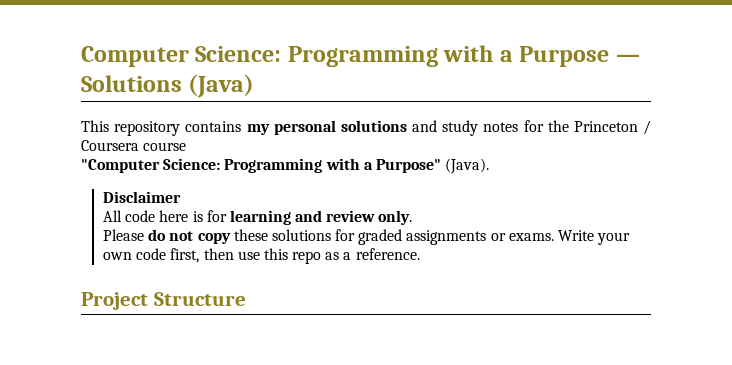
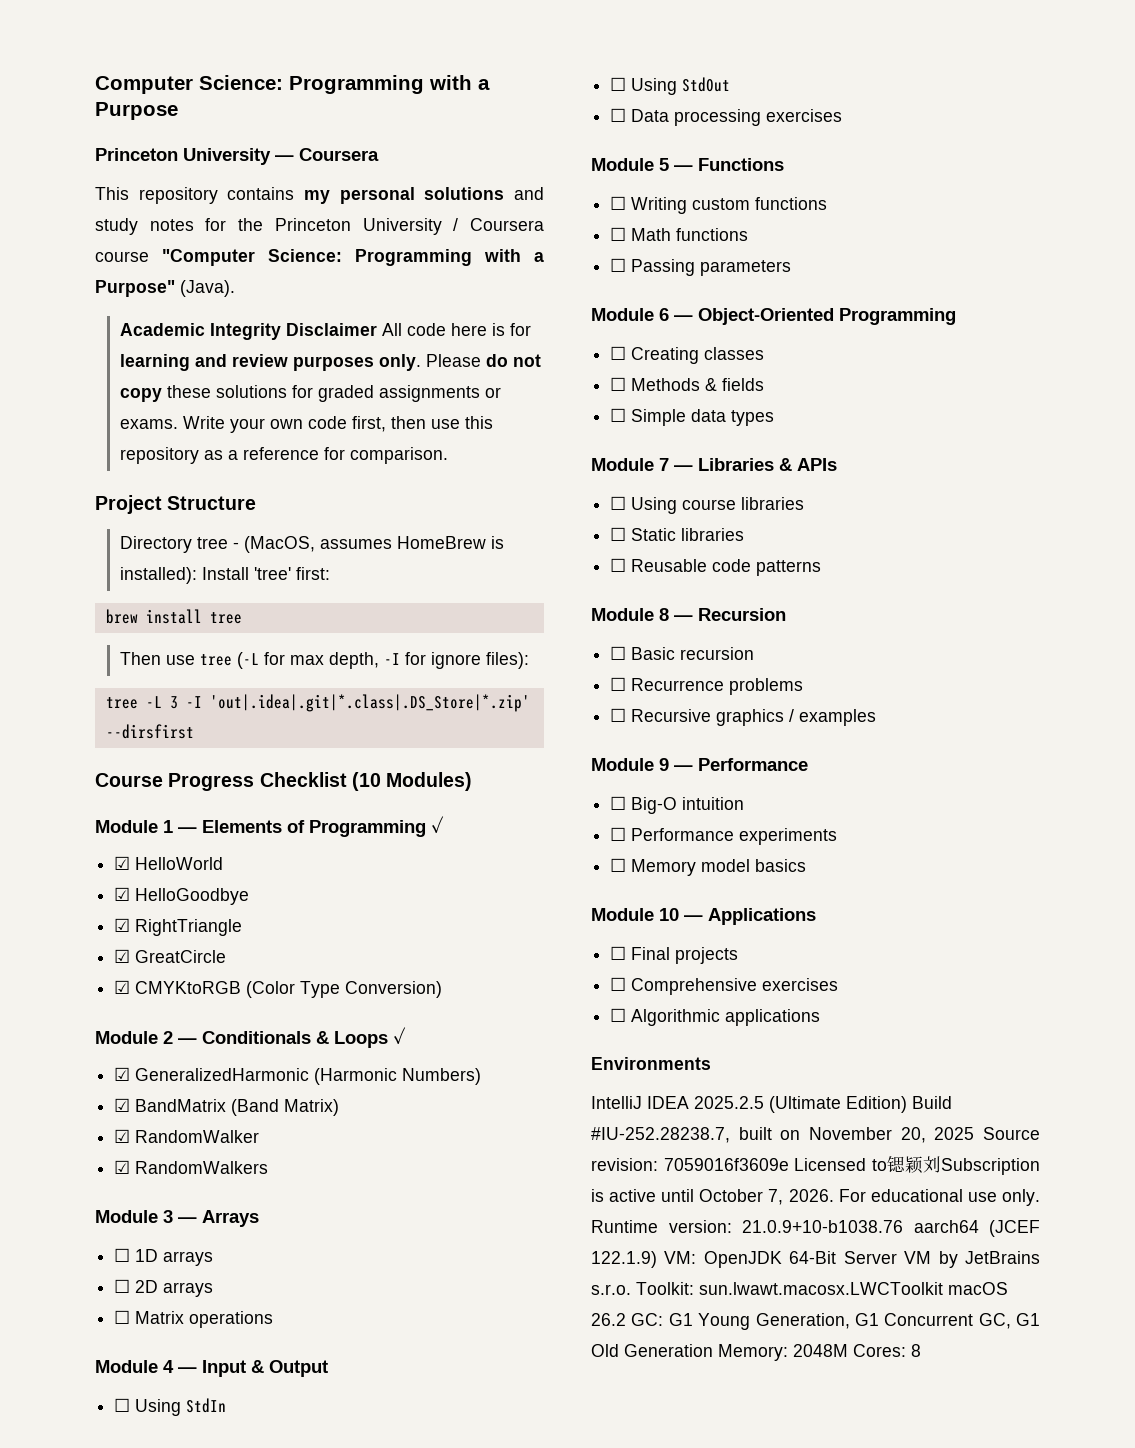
[615,54,640,62] [81,74,255,98] — Solutions (Java) -> [95,148,379,165] // Princeton University — Coursera
(638, 126) none -> [362,218,442,235] University
(187, 146) // -> (149, 256) none
(490, 166) none -> [119,323,281,340] Academic Integrity
(181, 197) // -> (377, 329) none
[378,210,413,225] only. // -> [292,354,421,371] purposes only.
[292,251,322,264] repo -> [119,447,199,464] repository
[355,248,420,260] reference. -> [242,447,448,464] reference for comparison.
(246, 299) none -> [119,536,504,553] [119,567,330,584] [105,609,242,624] [119,652,529,669] [105,694,530,712] [105,724,194,739] [95,772,473,791] [95,816,444,837] [114,856,224,870] [114,887,250,905] [114,918,243,936] [114,949,227,963] [114,980,443,998] [95,1027,406,1048] [114,1067,482,1085] [114,1098,340,1116] [114,1129,260,1143] [114,1160,269,1174] [95,1210,259,1227] [114,1248,214,1266] [114,1279,214,1297] [114,1310,274,1328] [95,1360,328,1377] [114,1398,227,1416] [610,77,731,95] [610,108,843,126] [591,158,784,171] [610,196,828,214] [610,227,749,241] [610,258,792,276] [591,308,956,325] [610,346,765,364] [610,377,765,391] [610,408,775,426] [591,458,837,471] [610,496,805,514] [610,527,745,541] [610,558,822,576] [591,608,786,621] [610,646,755,660] [610,677,804,695] [610,708,877,726] [591,758,808,771] [610,796,745,814] [610,827,838,845] [610,858,807,876] [591,908,816,925] [610,946,739,964] [610,977,839,995] [610,1008,821,1026] [591,1057,711,1070] [591,1096,952,1113] [591,1127,1040,1143] [591,1156,1040,1175] [591,1189,1040,1206] [591,1220,1040,1237] [591,1251,1040,1268] [591,1282,1008,1295] [591,1313,1040,1330] [591,1344,921,1361] // Directory tree - (MacOS, assumes HomeBrew is installed): Install 'tree' first: // brew install tree // Then use tree (-L for max depth, -I for ignore files): // tree -L 3 -I 'out|.idea|.git|*.class|.DS_Store|*.zip' --dirsfirst // Course Progress Checklist (10 Modules) // Module 1 — Elements of Programming ✓ // ☑ HelloWorld // ☑ HelloGoodbye // ☑ RightTriangle // ☑ GreatCircle // ☑ CMYKtoRGB (Color Type Conversion) // Module 2 — Conditionals & Loops ✓ // ☑ GeneralizedHarmonic (Harmonic Numbers) // ☑ BandMatrix (Band Matrix) // ☑ RandomWalker // ☑ RandomWalkers // Module 3 — Arrays // ☐ 1D arrays // ☐ 2D arrays // ☐ Matrix operations // Module 4 — Input & Output // ☐ Using StdIn // ☐ Using StdOut // ☐ Data processing exercises // Module 5 — Functions // ☐ Writing custom functions // ☐ Math functions // ☐ Passing parameters // Module 6 — Object-Oriented Programming // ☐ Creating classes // ☐ Methods & fields // ☐ Simple data types // Module 7 — Libraries & APIs // ☐ Using course libraries // ☐ Static libraries // ☐ Reusable code patterns // Module 8 — Recursion // ☐ Basic recursion // ☐ Recurrence problems // ☐ Recursive graphics / examples // Module 9 — Performance // ☐ Big-O intuition // ☐ Performance experiments // ☐ Memory model basics // Module 10 — Applications // ☐ Final projects // ☐ Comprehensive exercises // ☐ Algorithmic applications // Environments // IntelliJ IDEA 2025.2.5 (Ultimate Edition) Build #IU-252.28238.7, built on November 20, 2025 Source revision: 7059016f3609e Licensed to锶颖刘Subscription is active until October 7, 2026. For educational use only. Runtime version: 21.0.9+10-b1038.76 aarch64 (JCEF 122.1.9) VM: OpenJDK 64-Bit Server VM by JetBrains s.r.o. Toolkit: sun.lwawt.macosx.LWCToolkit macOS 26.2 GC: G1 Young Generation, G1 Concurrent GC, G1 Old Generation Memory: 2048M Cores: 8

